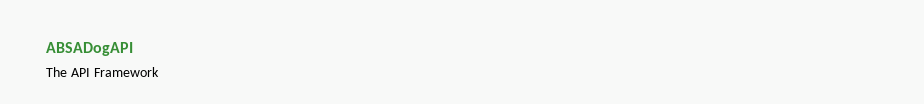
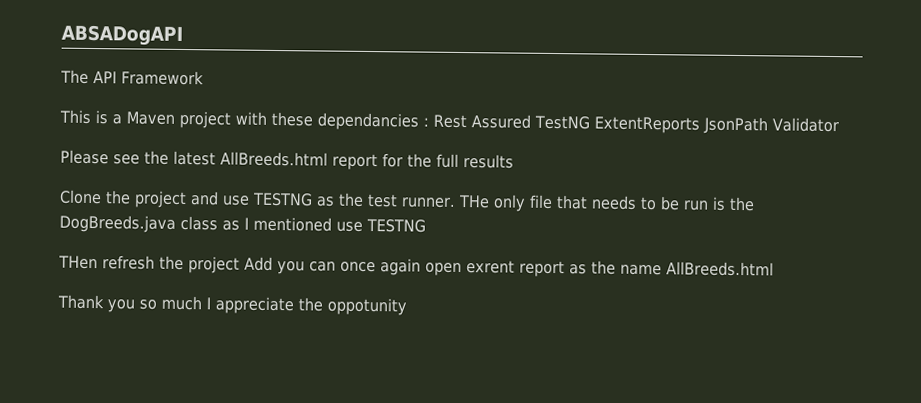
(159, 72) none -> [59,109,839,135] [60,149,514,171] [59,189,755,212] [59,214,426,233] [58,255,774,278] [57,294,407,316] // This is a Maven project with these dependancies : Rest Assured TestNG ExtentReports JsonPath Validator // Please see the latest AllBreeds.html report for the full results // Clone the project and use TESTNG as the test runner. THe only file that needs to be run is the DogBreeds.java class as I mentioned use TESTNG // THen refresh the project Add you can once again open exrent report as the name AllBreeds.html // Thank you so much I appreciate the oppotunity

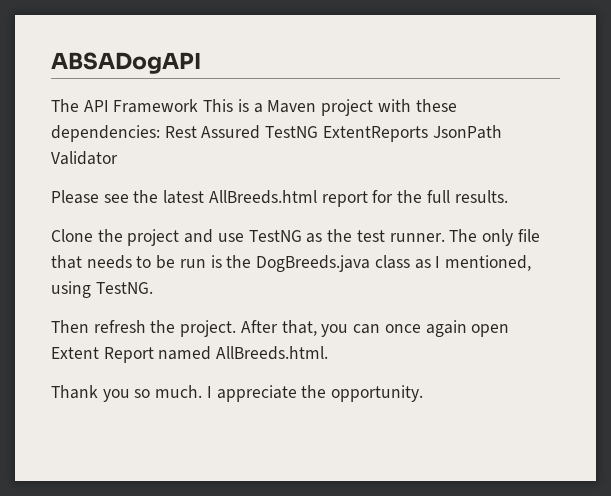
(204, 78) // -> (199, 106) none
[317,112,429,131] dependancies : -> [51,125,160,142] dependencies:
[463,154,514,169] results -> [454,190,508,203] results.
[252,192,313,207] TESTNG -> [248,230,302,242] TestNG
[457,194,490,209] THe -> [449,229,478,242] The
[253,216,426,233] [58,255,273,274] mentioned use TESTNG // THen refresh the project Add -> [444,255,531,271] [51,281,153,298] [51,320,317,337] mentioned, using TestNG. // Then refresh the project. After that,
[466,260,774,278] exrent report as the name AllBreeds.html -> [51,346,329,363] Extent Report named AllBreeds.html.
[161,295,202,311] much -> [155,385,203,398] much.
[327,297,407,316] oppotunity -> [331,385,424,402] opportunity.

